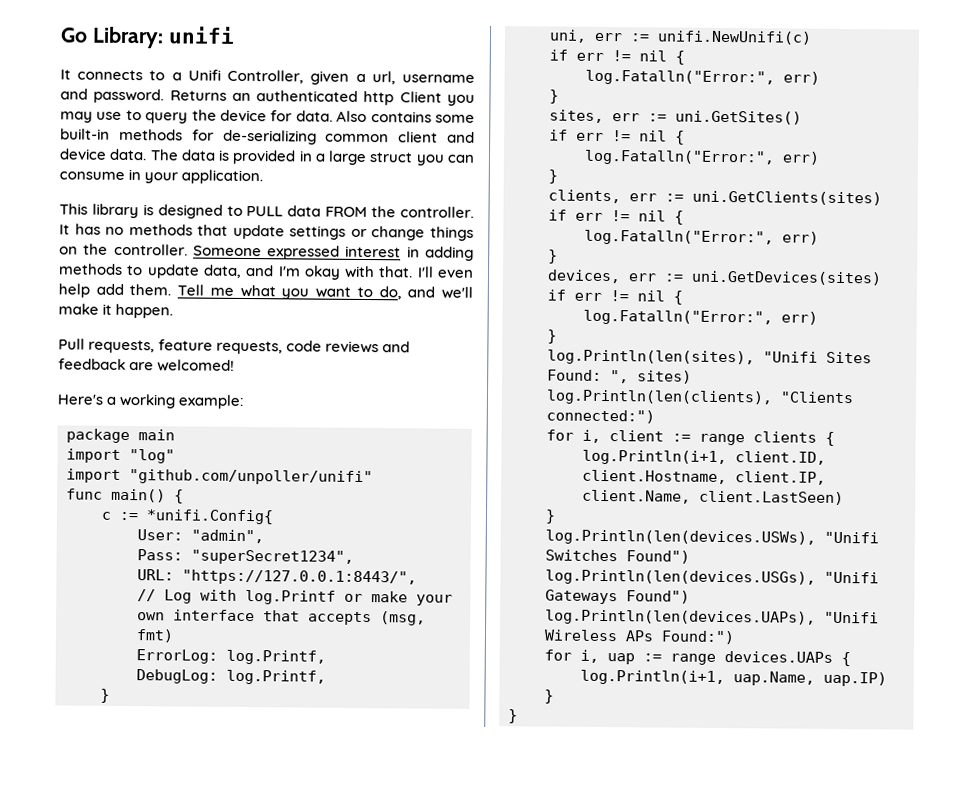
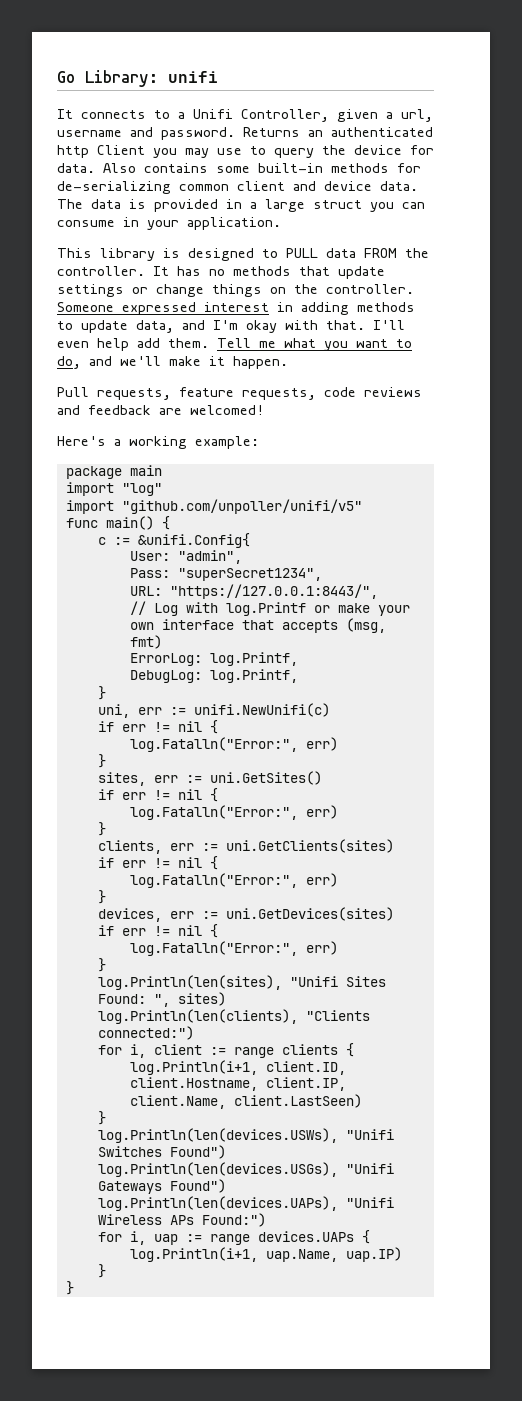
[129,469,373,486] "github.com/unpoller/unifi" -> [121,499,362,514] "github.com/unpoller/unifi/v5"
[146,509,274,525] *unifi.Config{ -> [137,533,250,548] &unifi.Config{

